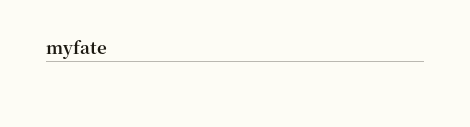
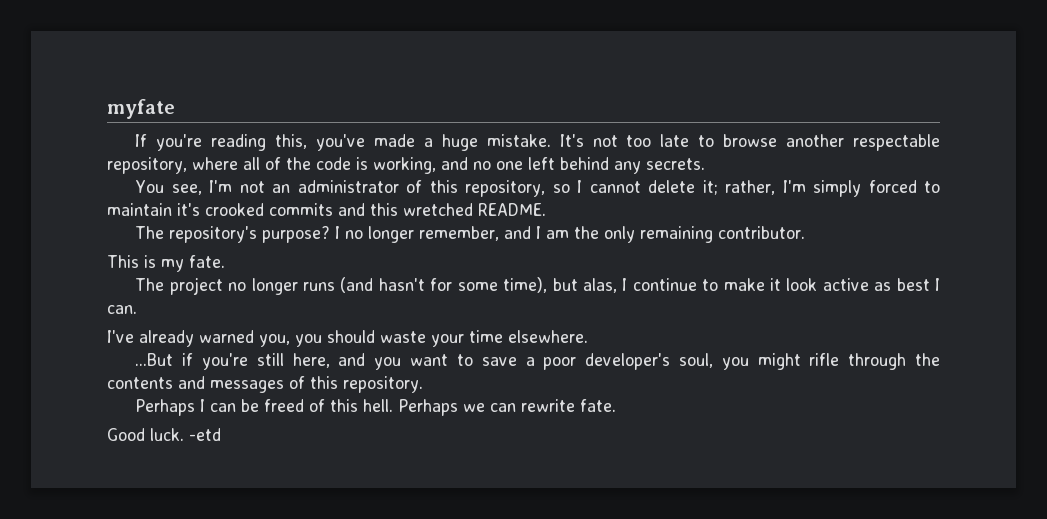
(107, 49) none -> [135,134,940,151] [107,157,705,174] [135,180,941,197] [107,203,546,216] [135,226,806,243] [107,255,225,272] [135,277,941,295] [107,305,137,314] [107,330,588,347] [135,353,940,370] [107,376,423,393] [135,399,617,416] [107,428,221,441] // If you're reading this, you've made a huge mistake. It's not too late to browse another respectable repository, where all of the code is working, and no one left behind any secrets. // You see, I'm not an administrator of this repository, so I cannot delete it; rather, I'm simply forced to maintain it's crooked commits and this wretched README. // The repository's purpose? I no longer remember, and I am the only remaining contributor. // This is my fate. // The project no longer runs (and hasn't for some time), but alas, I continue to make it look active as best I can. // I've already warned you, you should waste your time elsewhere. // ...But if you're still here, and you want to save a poor developer's soul, you might rifle through the contents and messages of this repository. // Perhaps I can be freed of this hell. Perhaps we can rewrite fate. // Good luck. -etd

